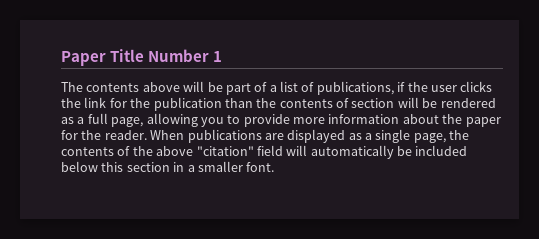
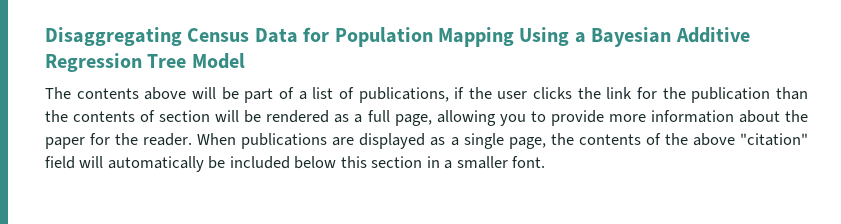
[61,49,223,66] Paper Title Number 1 -> [45,27,750,47] [45,53,245,72] Disaggregating Census Data for Population Mapping Using a Bayesian Additive Regression Tree Model

